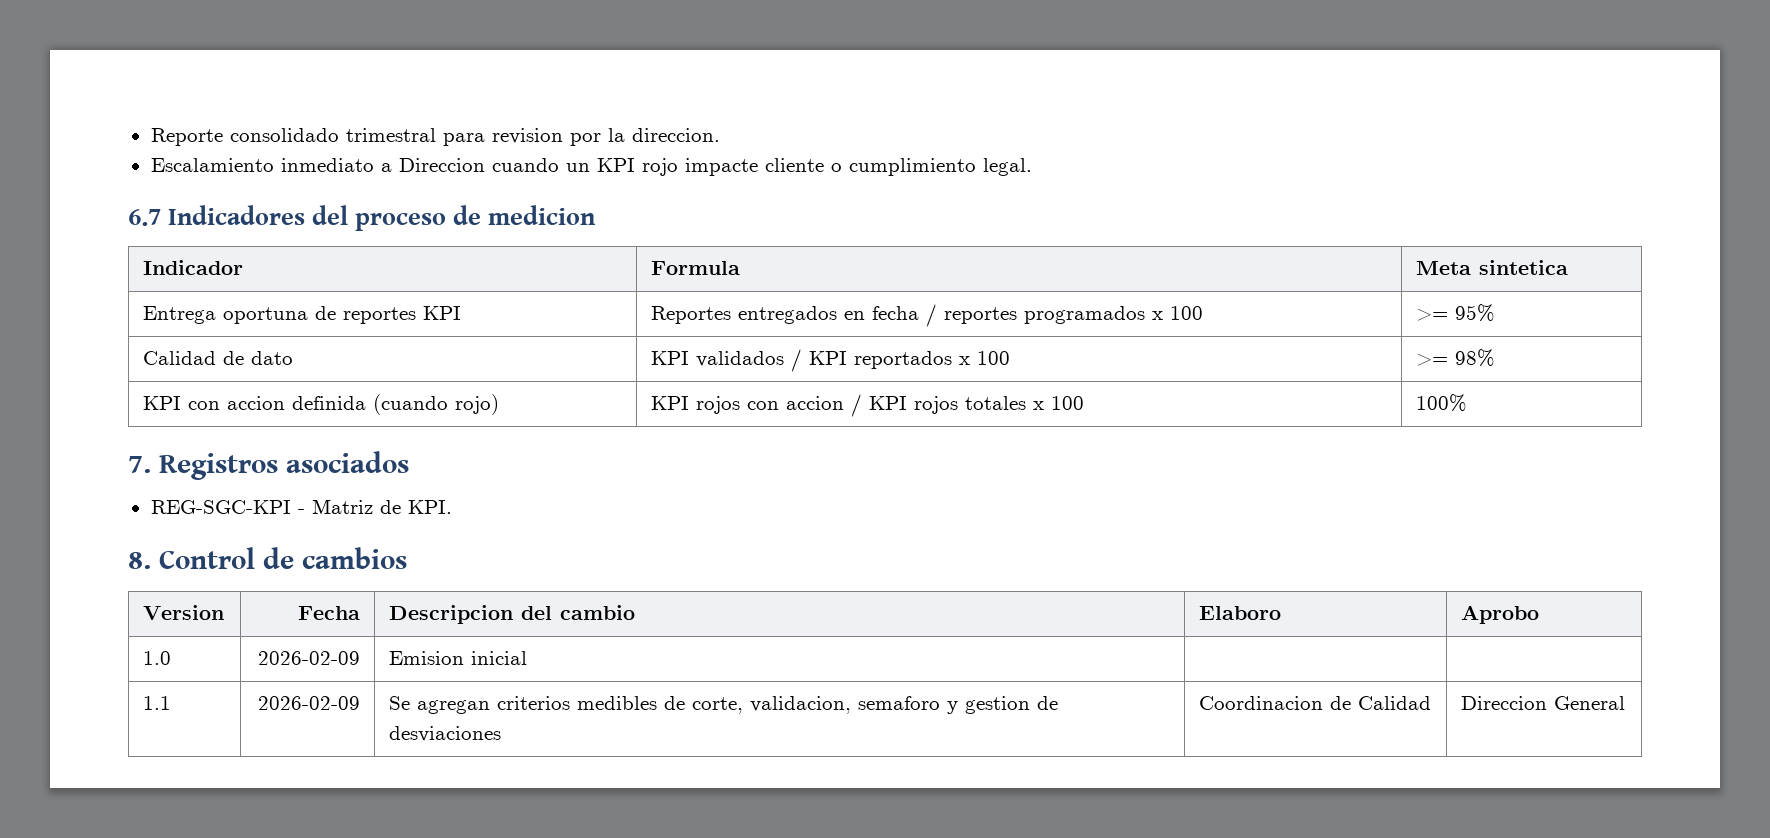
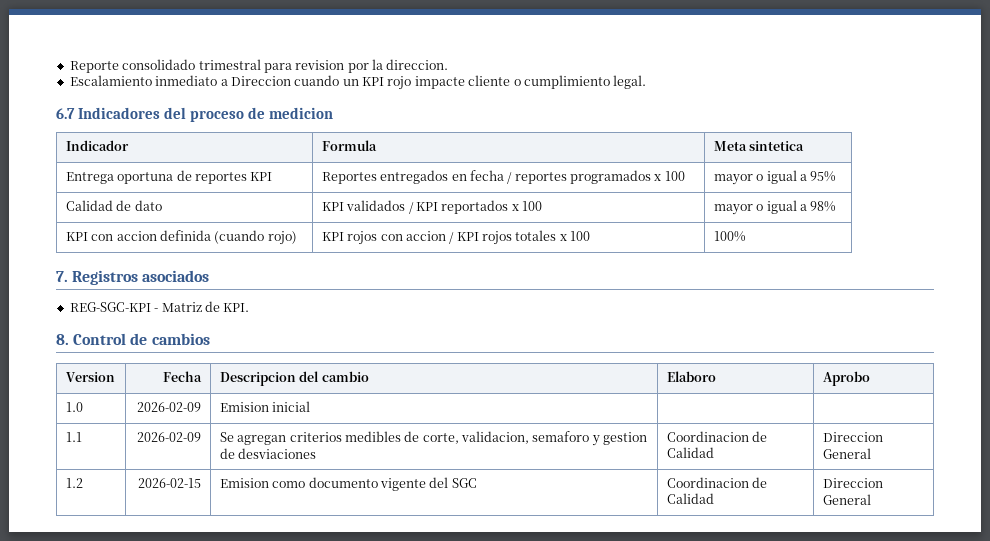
[1416,308,1449,321] >= -> [713,170,807,185] mayor o igual a
[1416,353,1449,366] >= -> [713,200,807,215] mayor o igual a
(1626, 703) none -> [65,478,83,488] [138,478,202,488] [219,477,477,491] [666,477,768,488] [666,493,714,504] [822,478,883,488] [822,494,871,505] // 1.2 | 2026-02-15 | Emision como documento vigente del SGC | Coordinacion de Calidad | Direccion General

